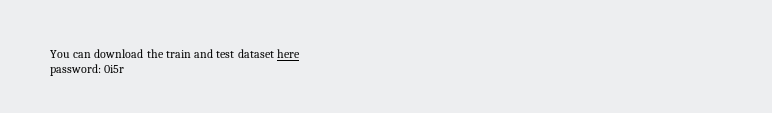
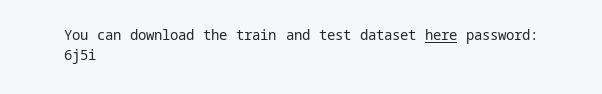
[50,64,125,76] // password: 0i5r -> [465,29,538,44] [64,49,96,64] password: 6j5i

